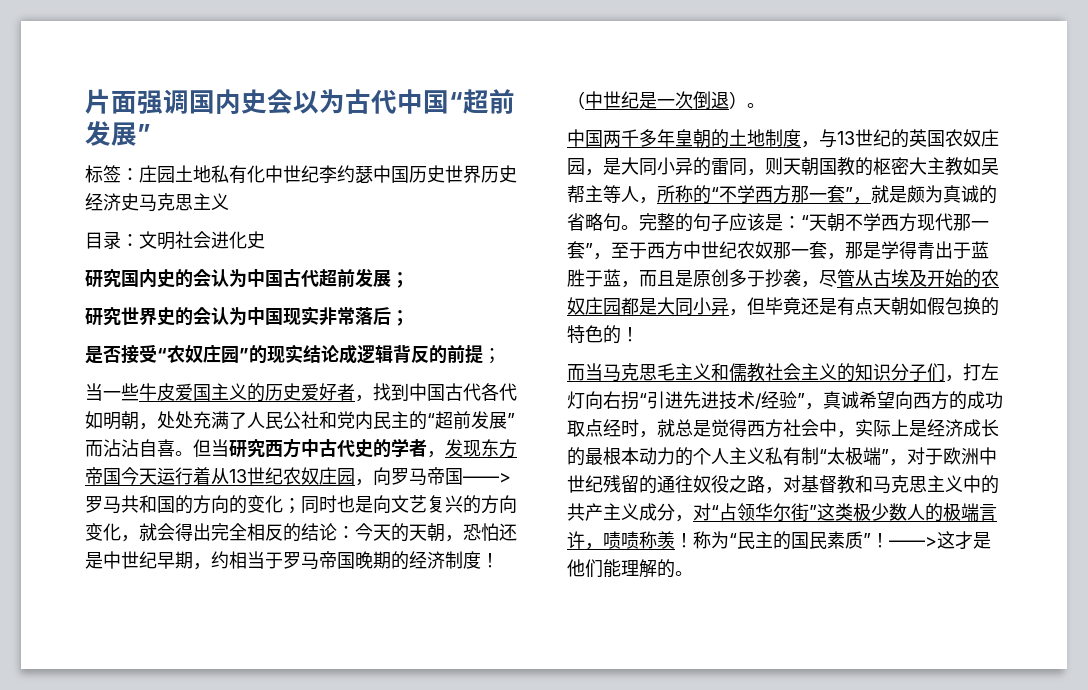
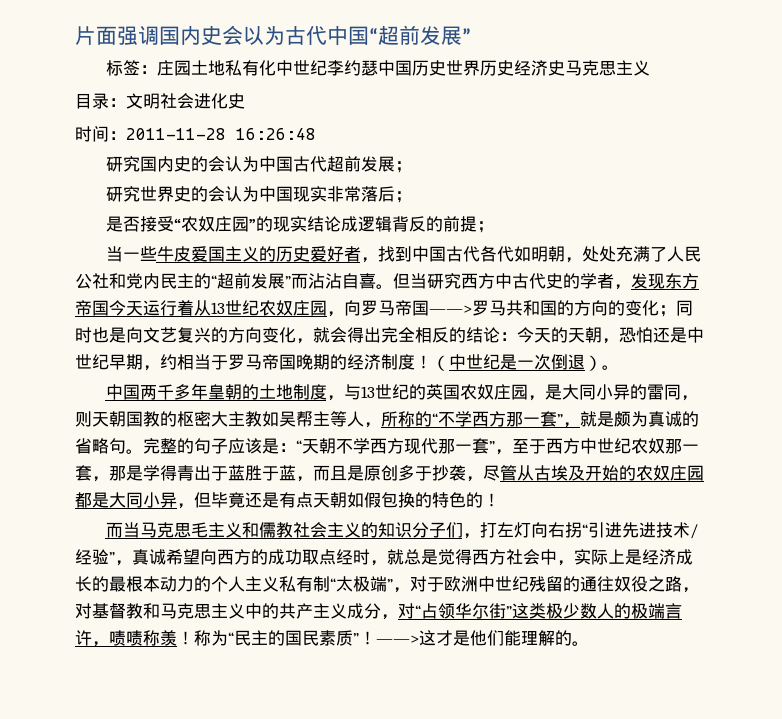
(265, 240) none -> [75,126,316,142] // 时间：2011-11-28 16:26:48

